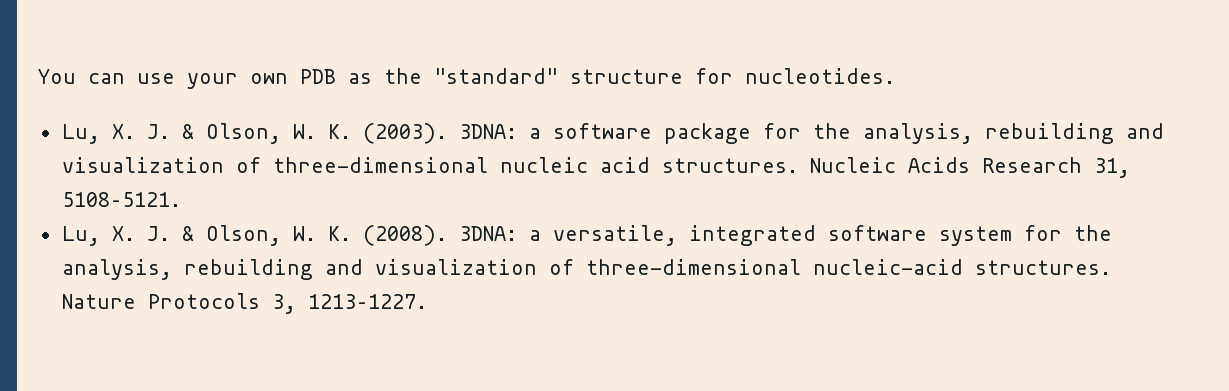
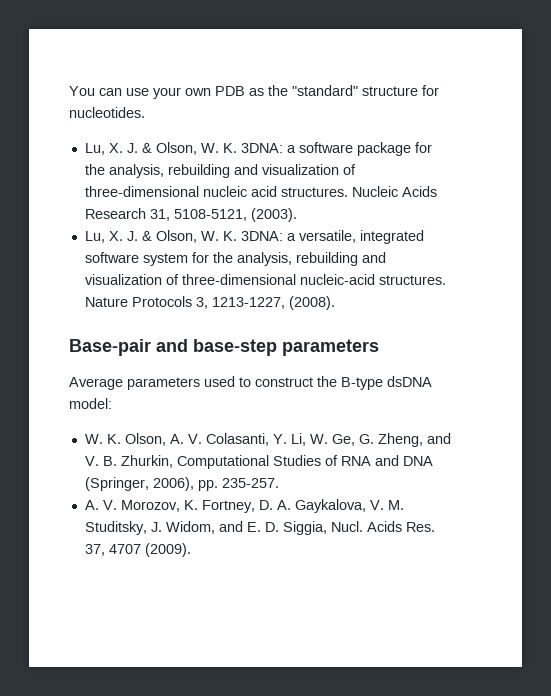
[362,123,447,144] (2003). -> (237, 148) none
[61,192,181,207] [61,225,447,246] 5108–5121. // Lu, X. J. & Olson, W. K. (2008). -> [173,208,297,222] [84,230,237,243] 5108-5121, (2003). // Lu, X. J. & Olson, W. K.
[307,294,427,309] 1213–1227. -> [211,296,335,310] [69,339,379,356] [69,376,432,390] [69,398,112,409] [84,433,451,447] [84,455,433,469] [84,477,279,491] [84,499,404,513] [84,521,435,535] [84,543,191,557] 1213-1227, (2008). // Base-pair and base-step parameters // Average parameters used to construct the B-type dsDNA model: // W. K. Olson, A. V. Colasanti, Y. Li, W. Ge, G. Zheng, and V. B. Zhurkin, Computational Studies of RNA and DNA (Springer, 2006), pp. 235-257. // A. V. Morozov, K. Fortney, D. A. Gaykalova, V. M. Studitsky, J. Widom, and E. D. Siggia, Nucl. Acids Res. 37, 4707 (2009).

